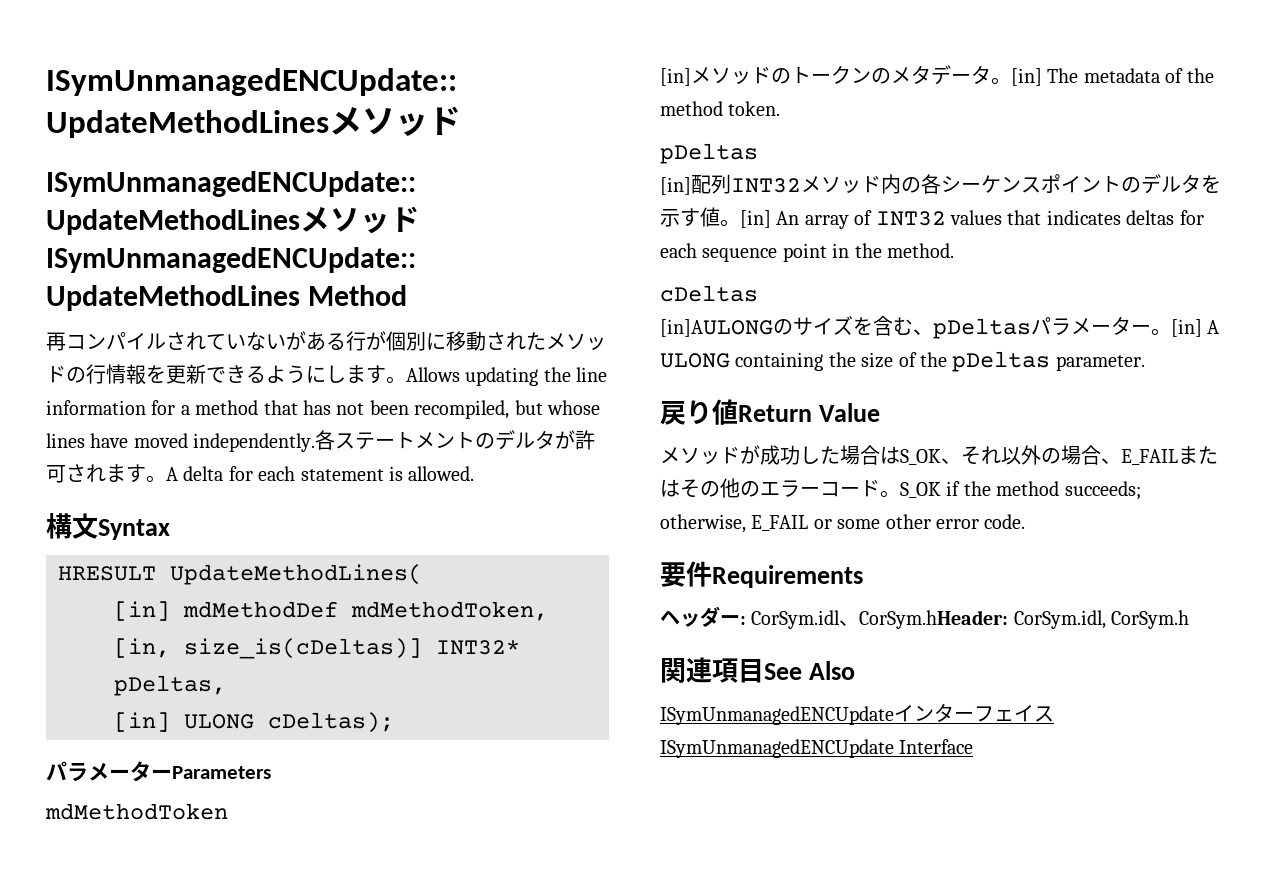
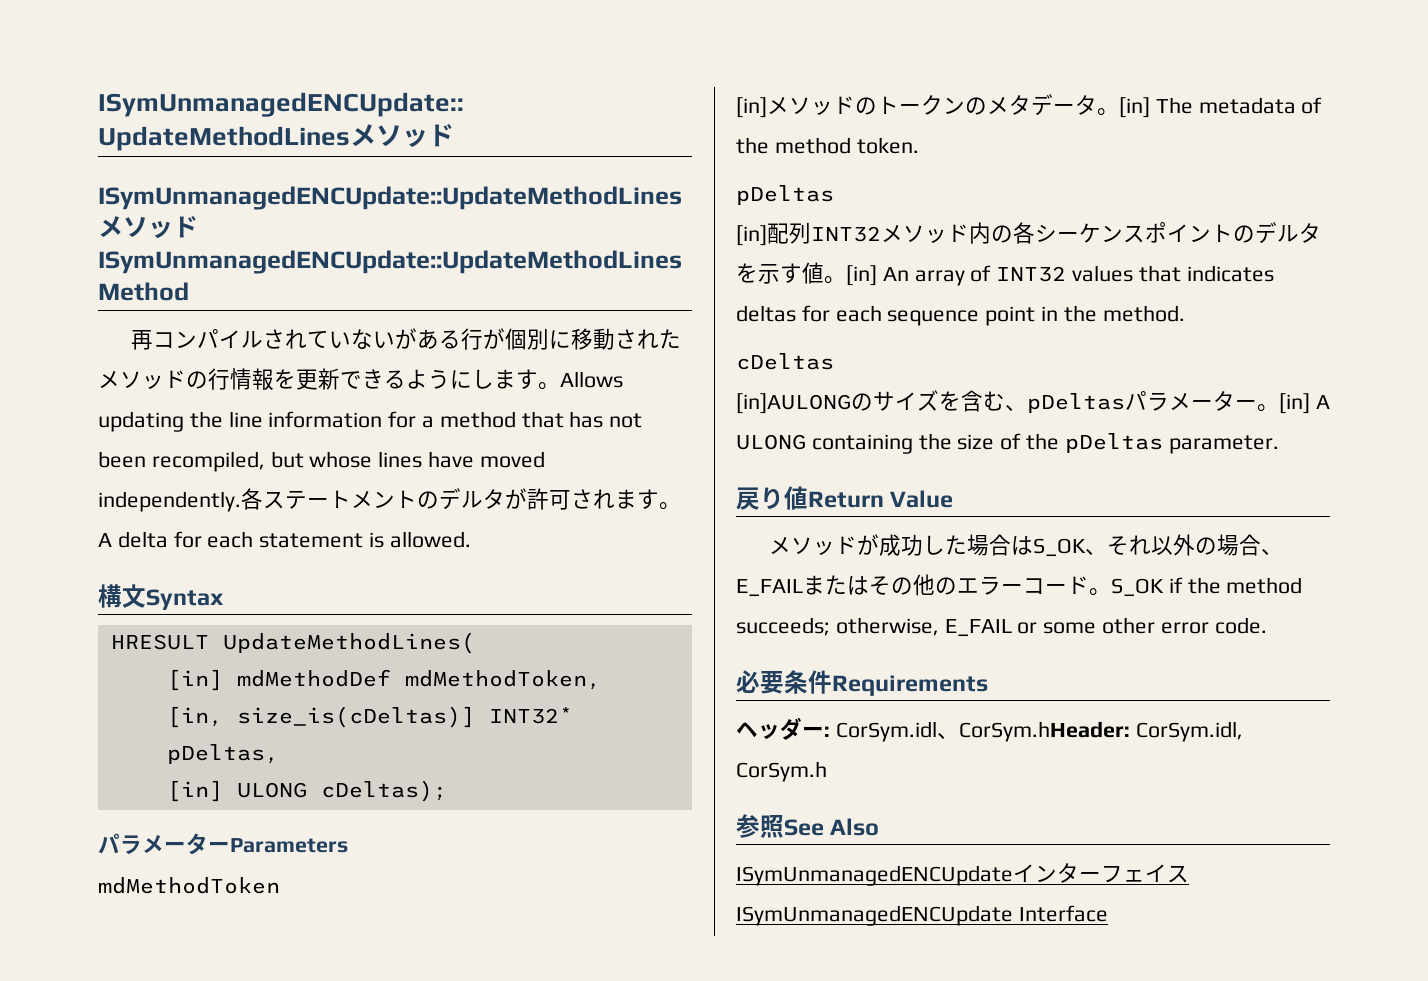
[660,562,686,587] 要 -> [736,670,808,694] 必要条
[660,657,764,683] 関連項目 -> [736,814,784,838] 参照

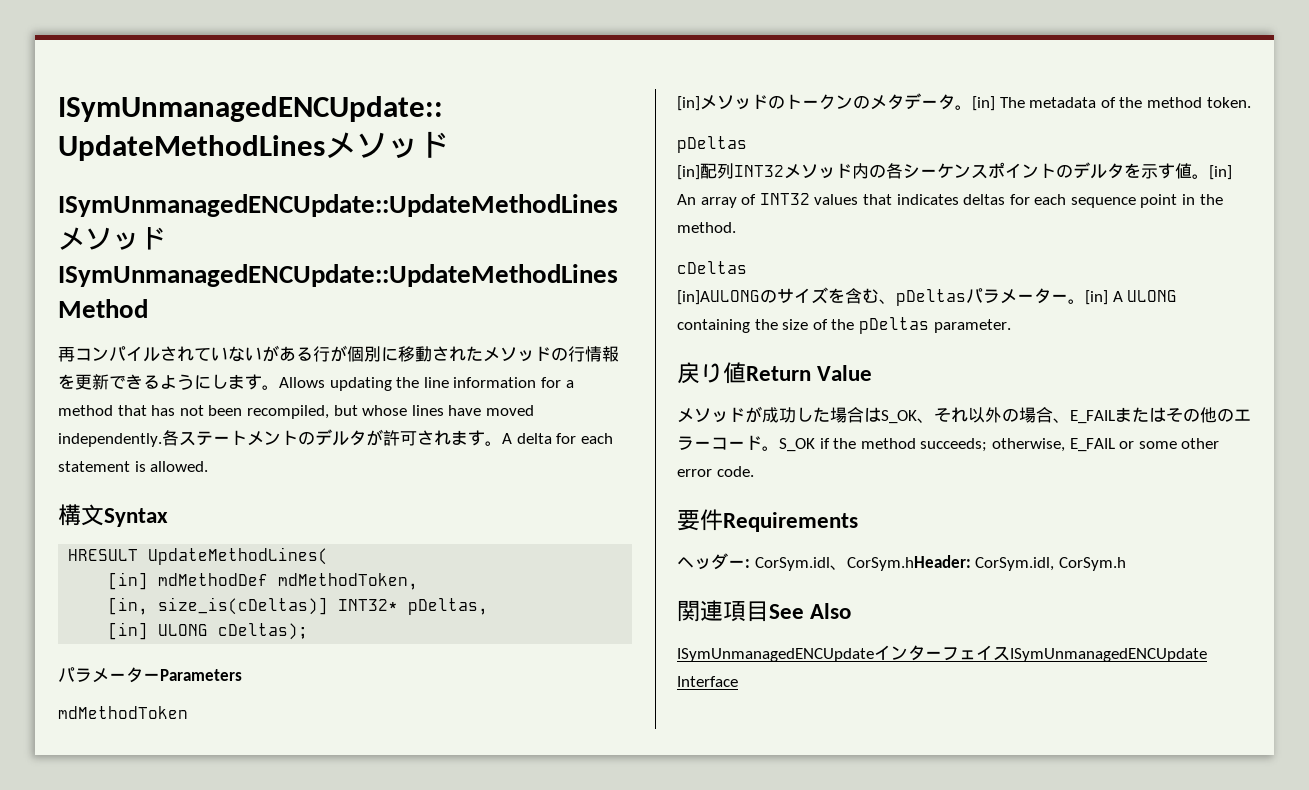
[736,670,808,694] 必要条 -> [677,510,700,531] 要
[736,814,784,838] 参照 -> [677,600,769,622] 関連項目

